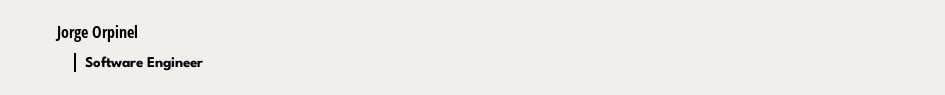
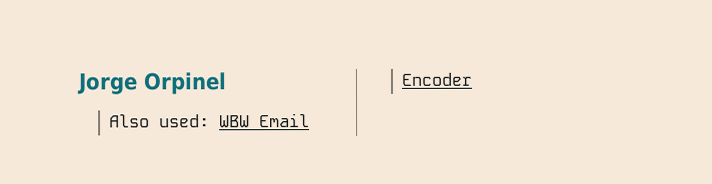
[84,56,203,71] Software Engineer -> [109,113,311,128] [401,72,473,86] Also used: WBW Email Encoder

